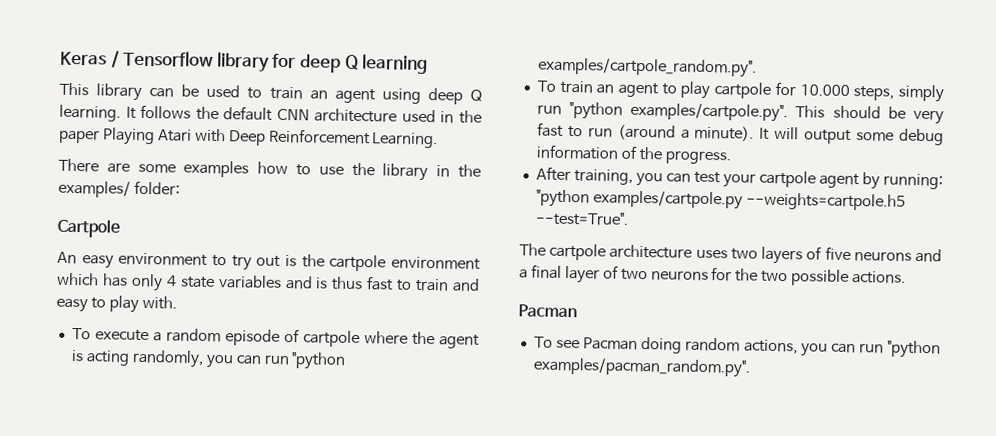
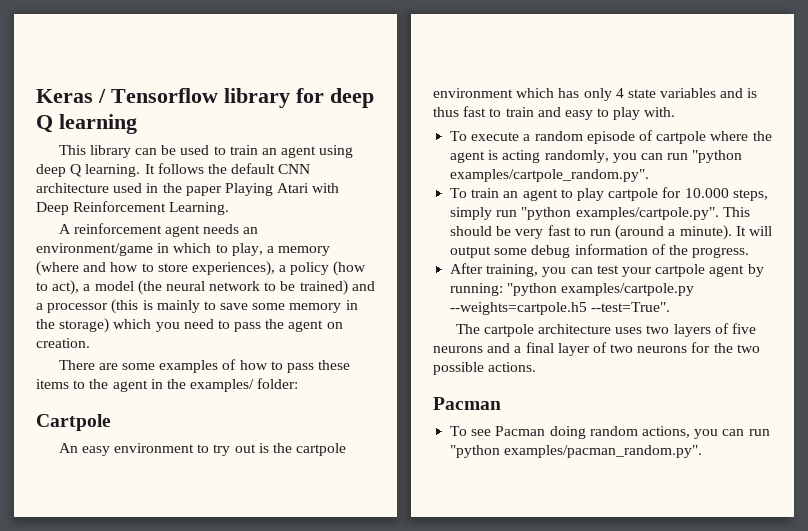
(439, 140) none -> [58,223,259,237] [36,243,331,256] [36,261,367,276] [36,280,375,295] [36,299,358,314] [36,318,343,333] [36,338,90,348] // A reinforcement agent needs an environment/game in which to play, a memory (where and how to store experiences), a policy (how to act), a model (the neural network to be trained) and a processor (this is mainly to save some memory in the storage) which you need to pass the agent on creation.
[257,161,429,182] how to use the library -> [222,359,351,373] [36,379,148,392] of how to pass these items to the agent

